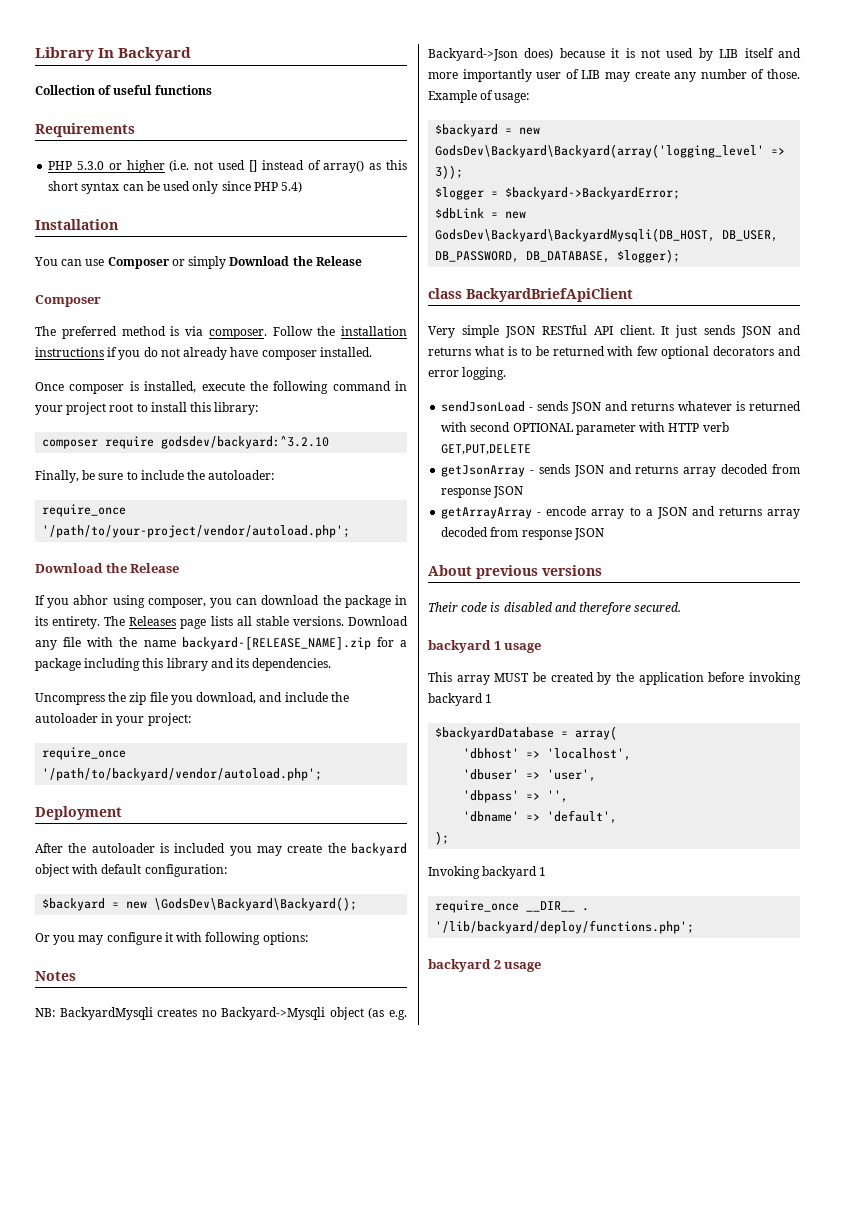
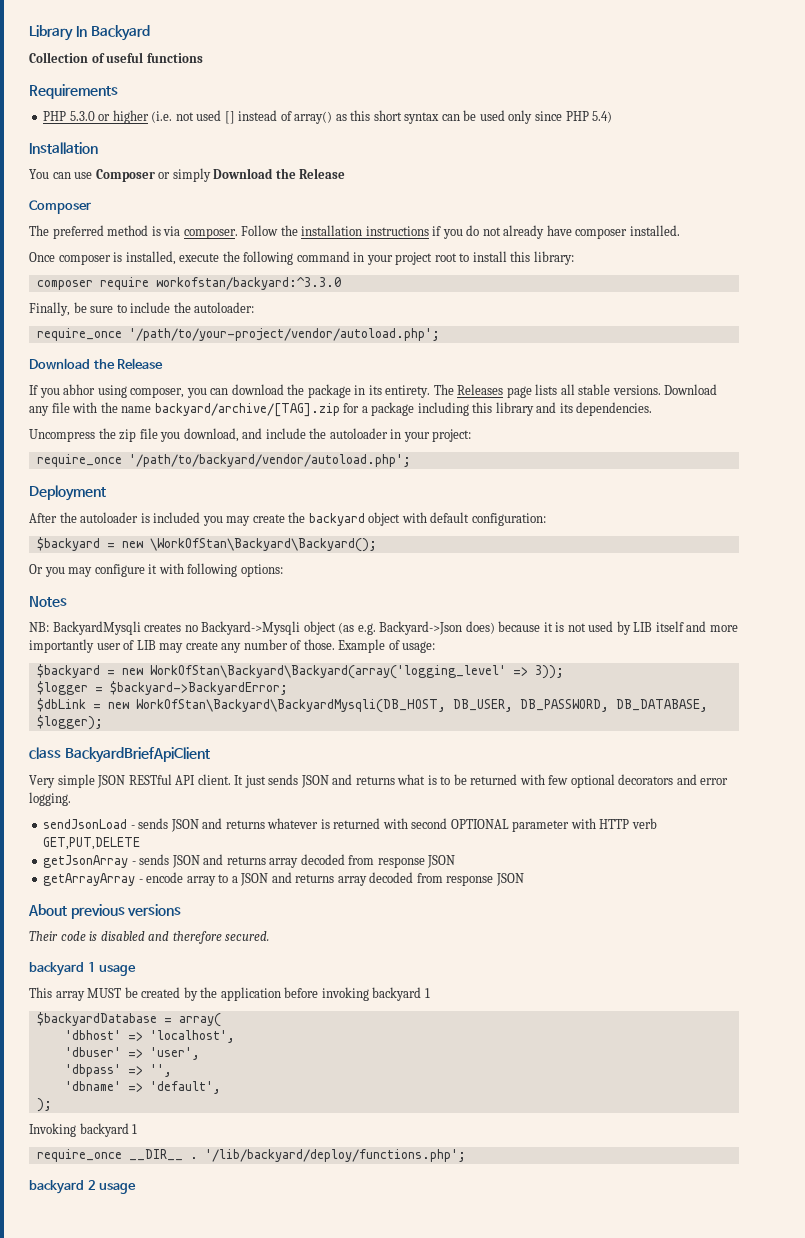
[161,436,330,449] godsdev/backyard:^3.2.10 -> [155,277,341,290] workofstan/backyard:^3.3.0
[181,636,371,650] backyard-[RELEASE_NAME].zip -> [154,403,340,417] backyard/archive/[TAG].zip
[154,897,358,911] \GodsDev\Backyard\Backyard(); -> [149,538,377,552] \WorkOfStan\Backyard\Backyard();
[435,144,765,158] GodsDev\Backyard\Backyard(array('logging_level' -> [149,665,506,679] WorkOfStan\Backyard\Backyard(array('logging_level'
[435,228,716,242] GodsDev\Backyard\BackyardMysqli(DB_HOST, -> [135,699,446,713] WorkOfStan\Backyard\BackyardMysqli(DB_HOST,

